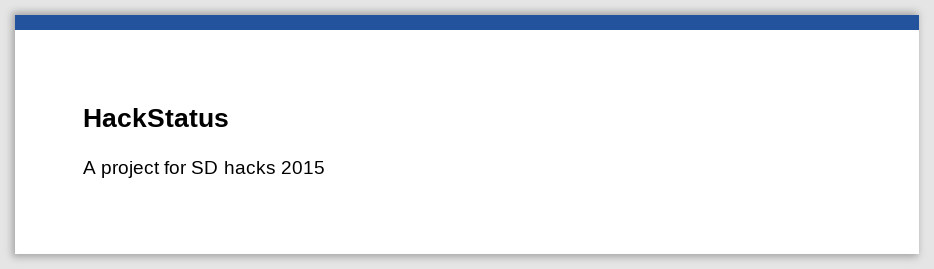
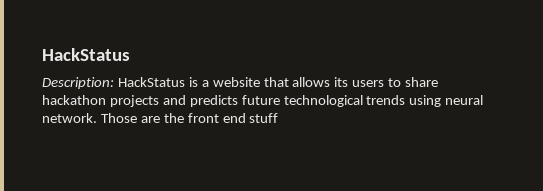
[83,161,325,178] A project for SD hacks 2015 -> [42,77,439,89] [42,95,484,107] [42,113,279,123] Description: HackStatus is a website that allows its users to share hackathon projects and predicts future technological trends using neural network. Those are the front end stuff

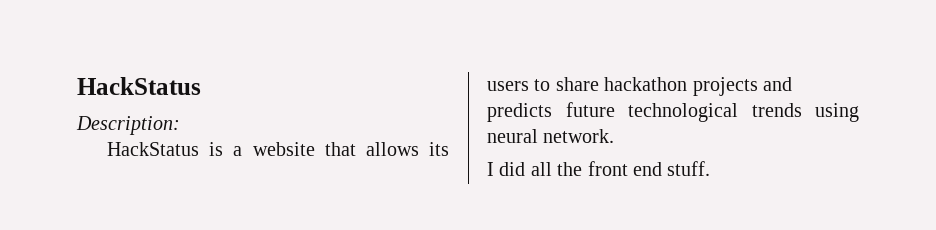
(114, 83) none -> (180, 125) //
[100,113,160,123] Those are -> [487,162,552,176] // I did all
[249,113,279,123] stuff -> [667,161,711,176] stuff.

